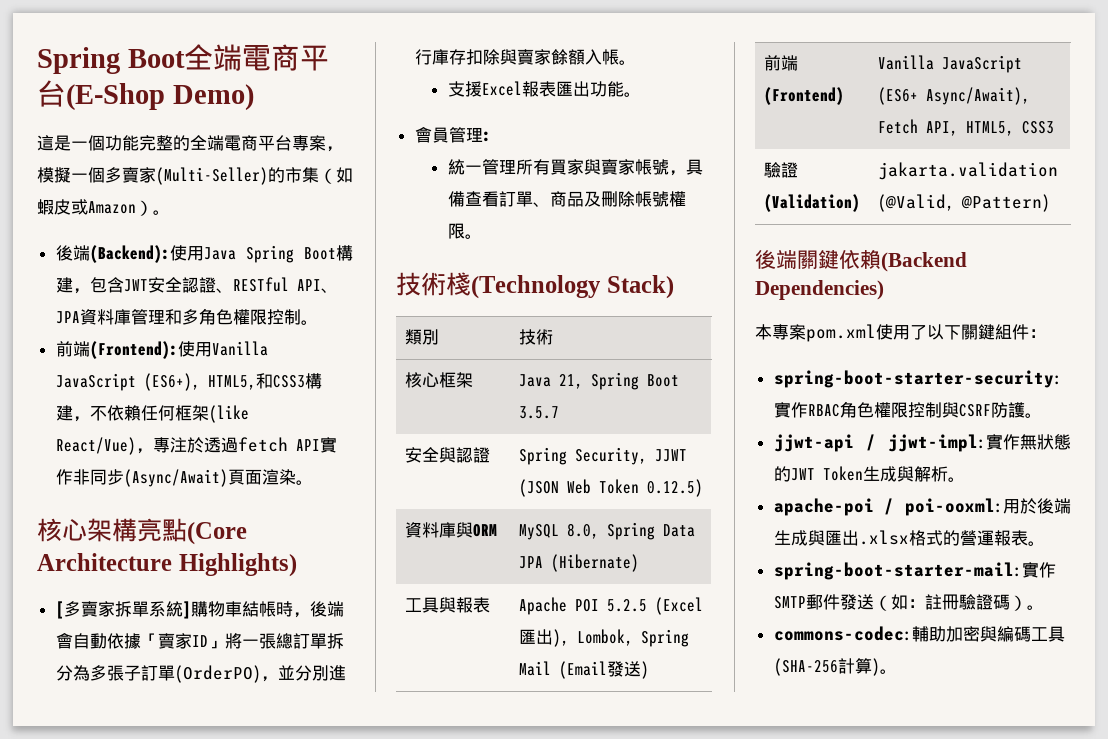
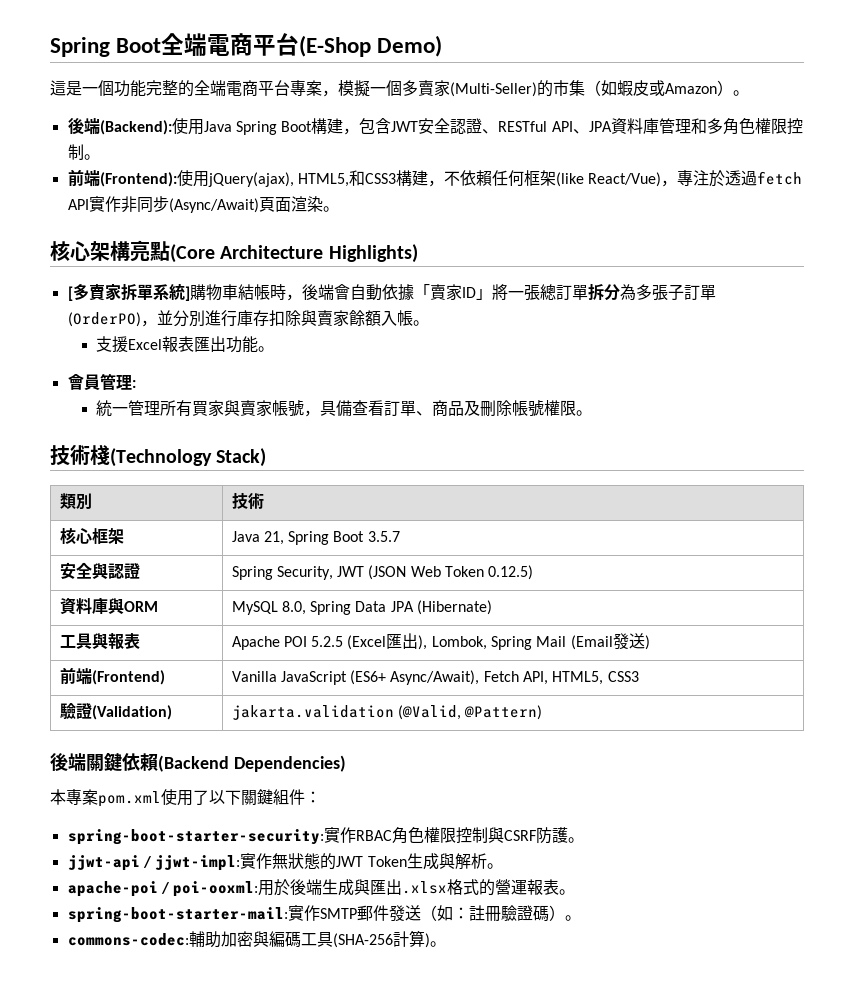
[211,341,268,356] [55,373,200,391] Vanilla JavaScript (ES6+), -> [207,172,294,187] jQuery(ajax),
[654,449,687,462] JJWT -> [337,566,365,577] JWT

